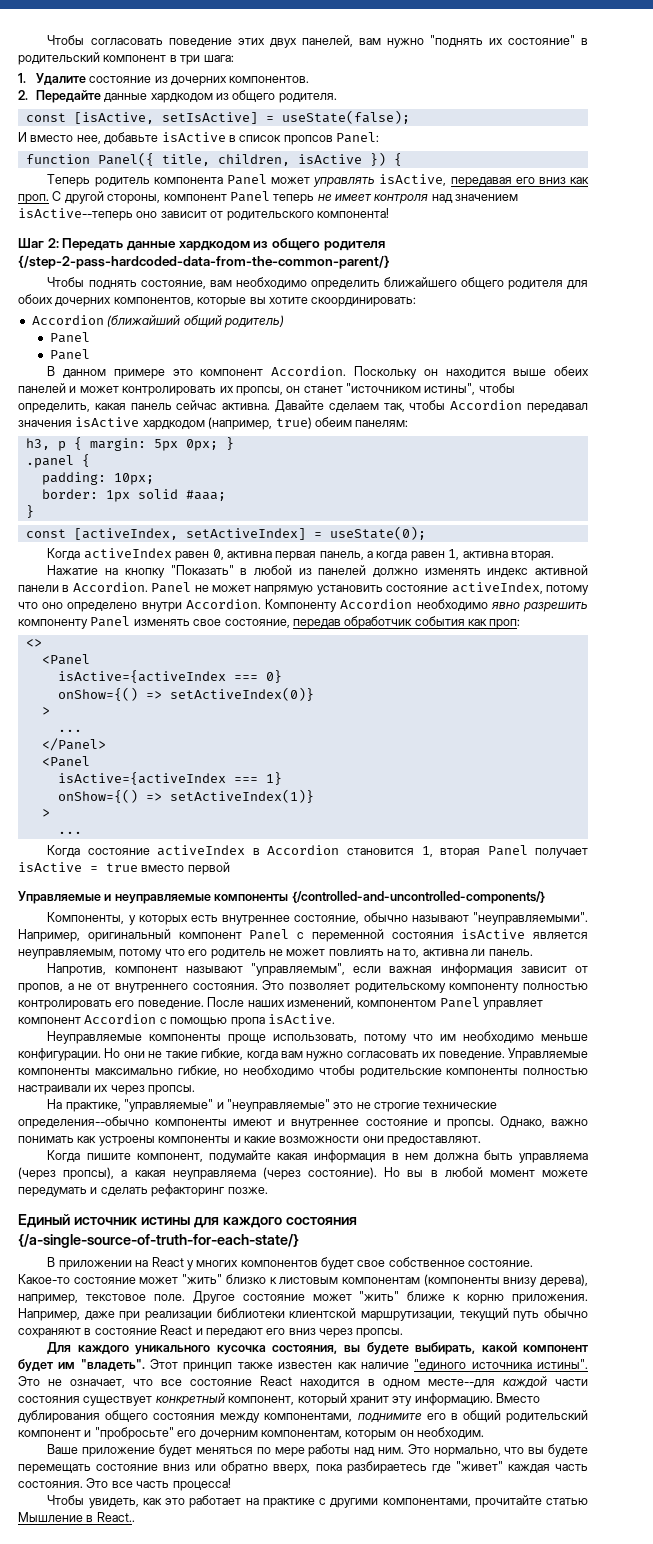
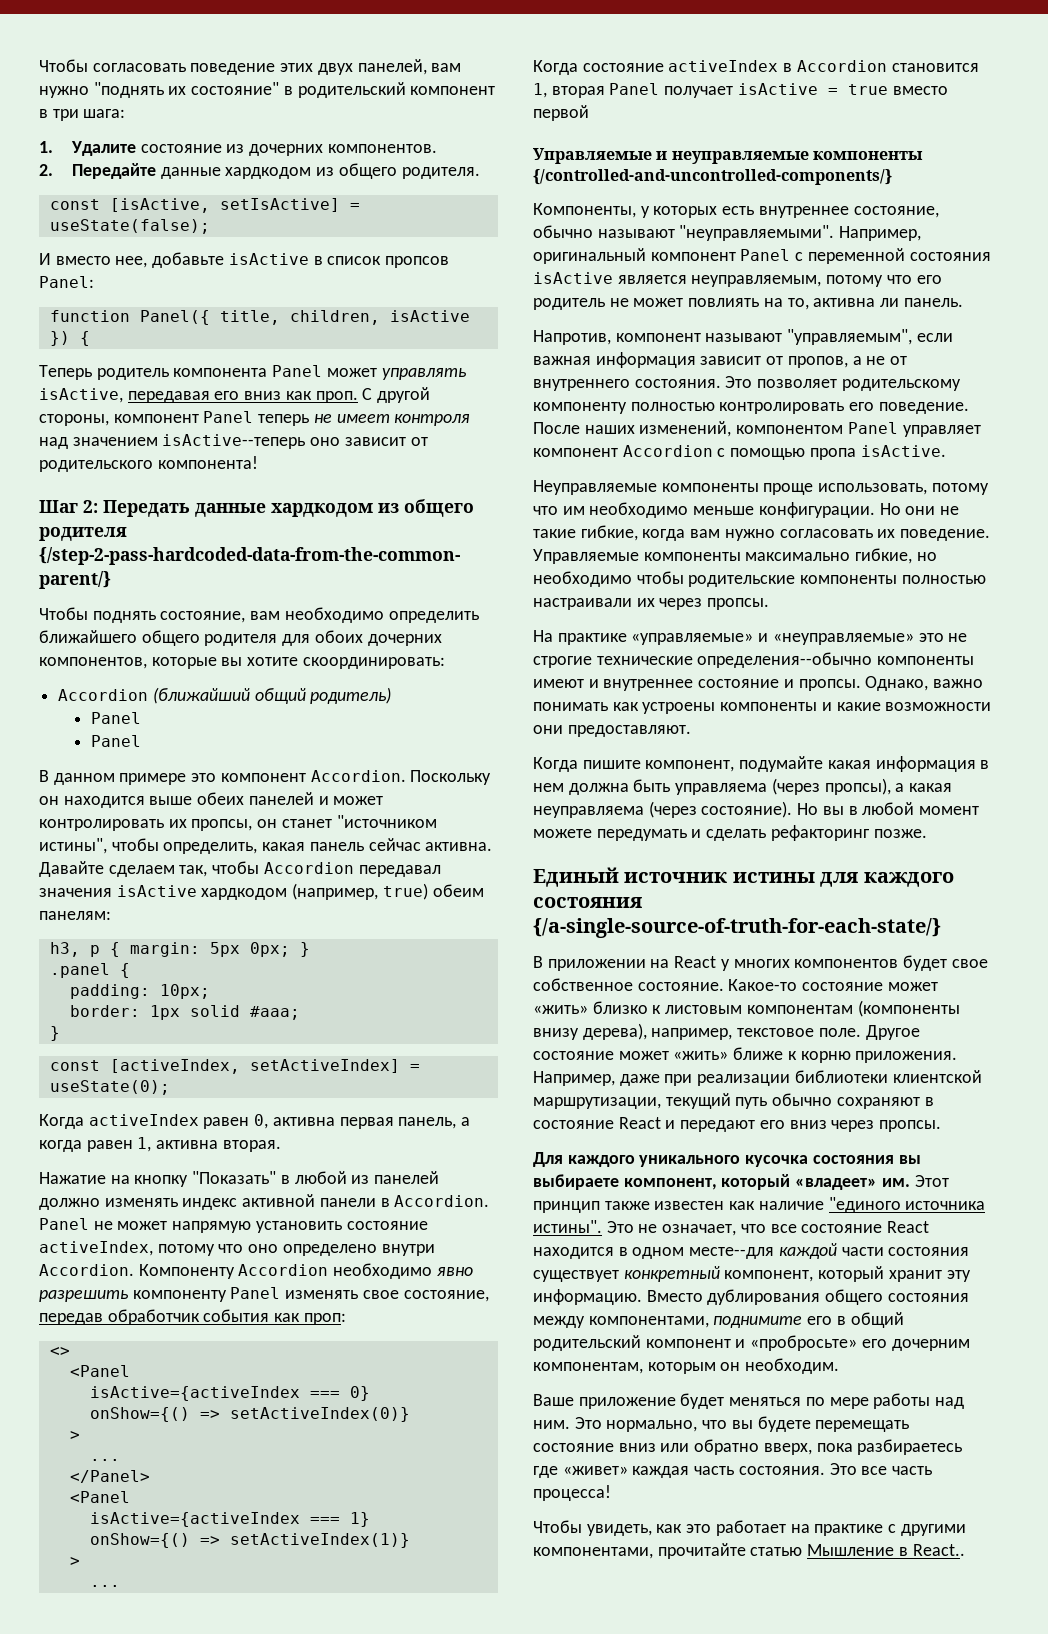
[65,1099,330,1112] практике, "управляемые" и "неуправляемые" -> [557,633,914,645] практике «управляемые» и «неуправляемые»
[182,1274,223,1284] "жить" -> [533,1005,588,1014] «жить»
[359,1291,400,1301] "жить" -> [673,1051,729,1060] «жить»
[272,1342,590,1355] [18,1359,145,1372] состояния, вы будете выбирать, какой компонент будет им "владеть". -> [812,1155,921,1164] [533,1174,910,1190] состояния вы выбираете компонент, который «владеет» им.
[94,1427,174,1440] "пробросьте" -> [750,1335,858,1351] «пробросьте»
[455,1461,503,1471] "живет" -> [562,1466,628,1475] «живет»

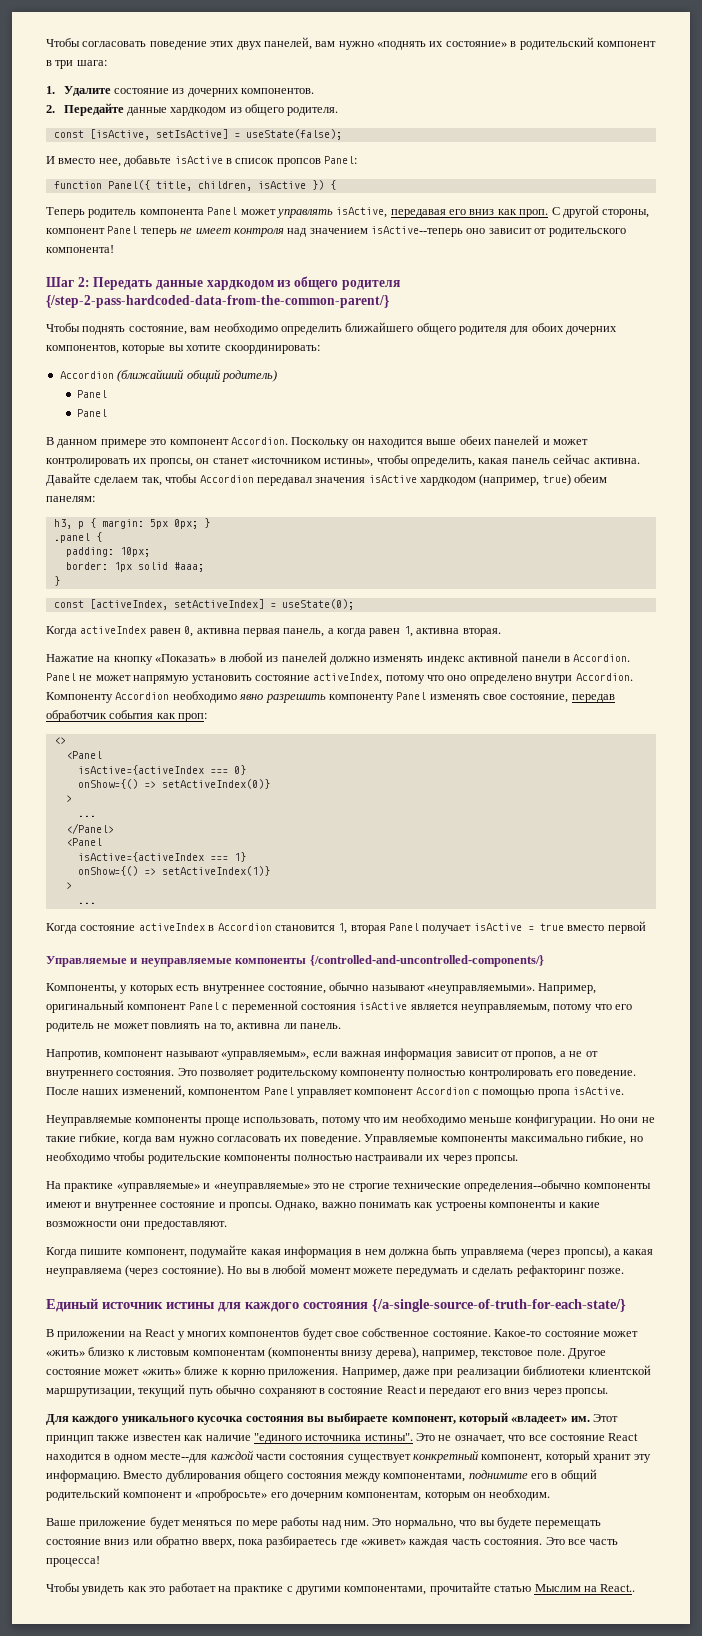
[93,82,280,98] "поднять их состояние" -> [377,41,507,50] «поднять их состояние»
[336,815,437,828] [39,838,107,854] "источником истины", -> [250,458,374,467] «источником истины»,
[192,1171,277,1184] "Показать" -> [155,654,217,662] «Показать»
[679,225,835,241] "неуправляемыми". -> [427,985,535,994] «неуправляемыми».
[787,329,913,345] "управляемым", -> [221,1051,310,1060] «управляемым»,
[586,1524,652,1536] увидеть, -> [82,1586,125,1595] увидеть
[807,1544,908,1556] Мышление в -> [534,1584,597,1592] Мыслим на

